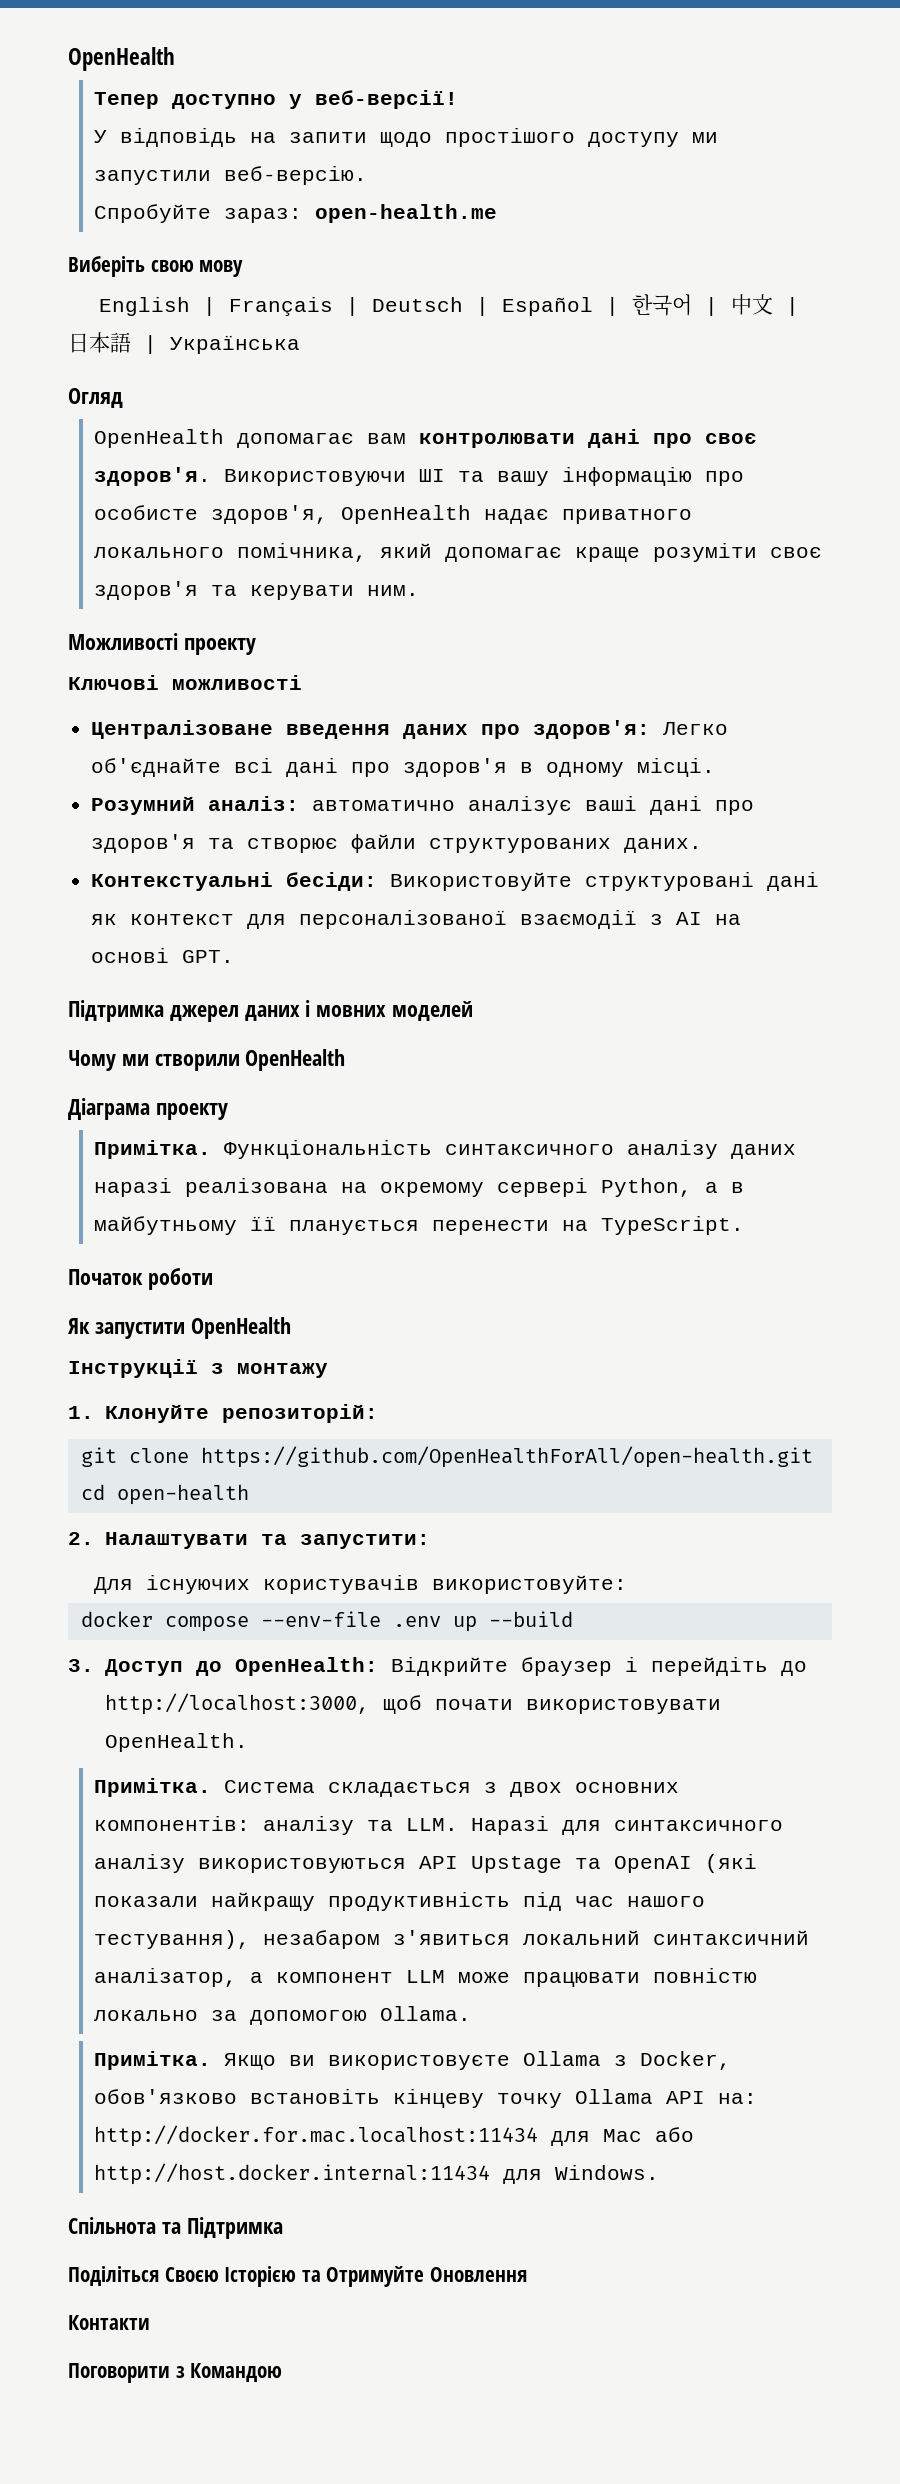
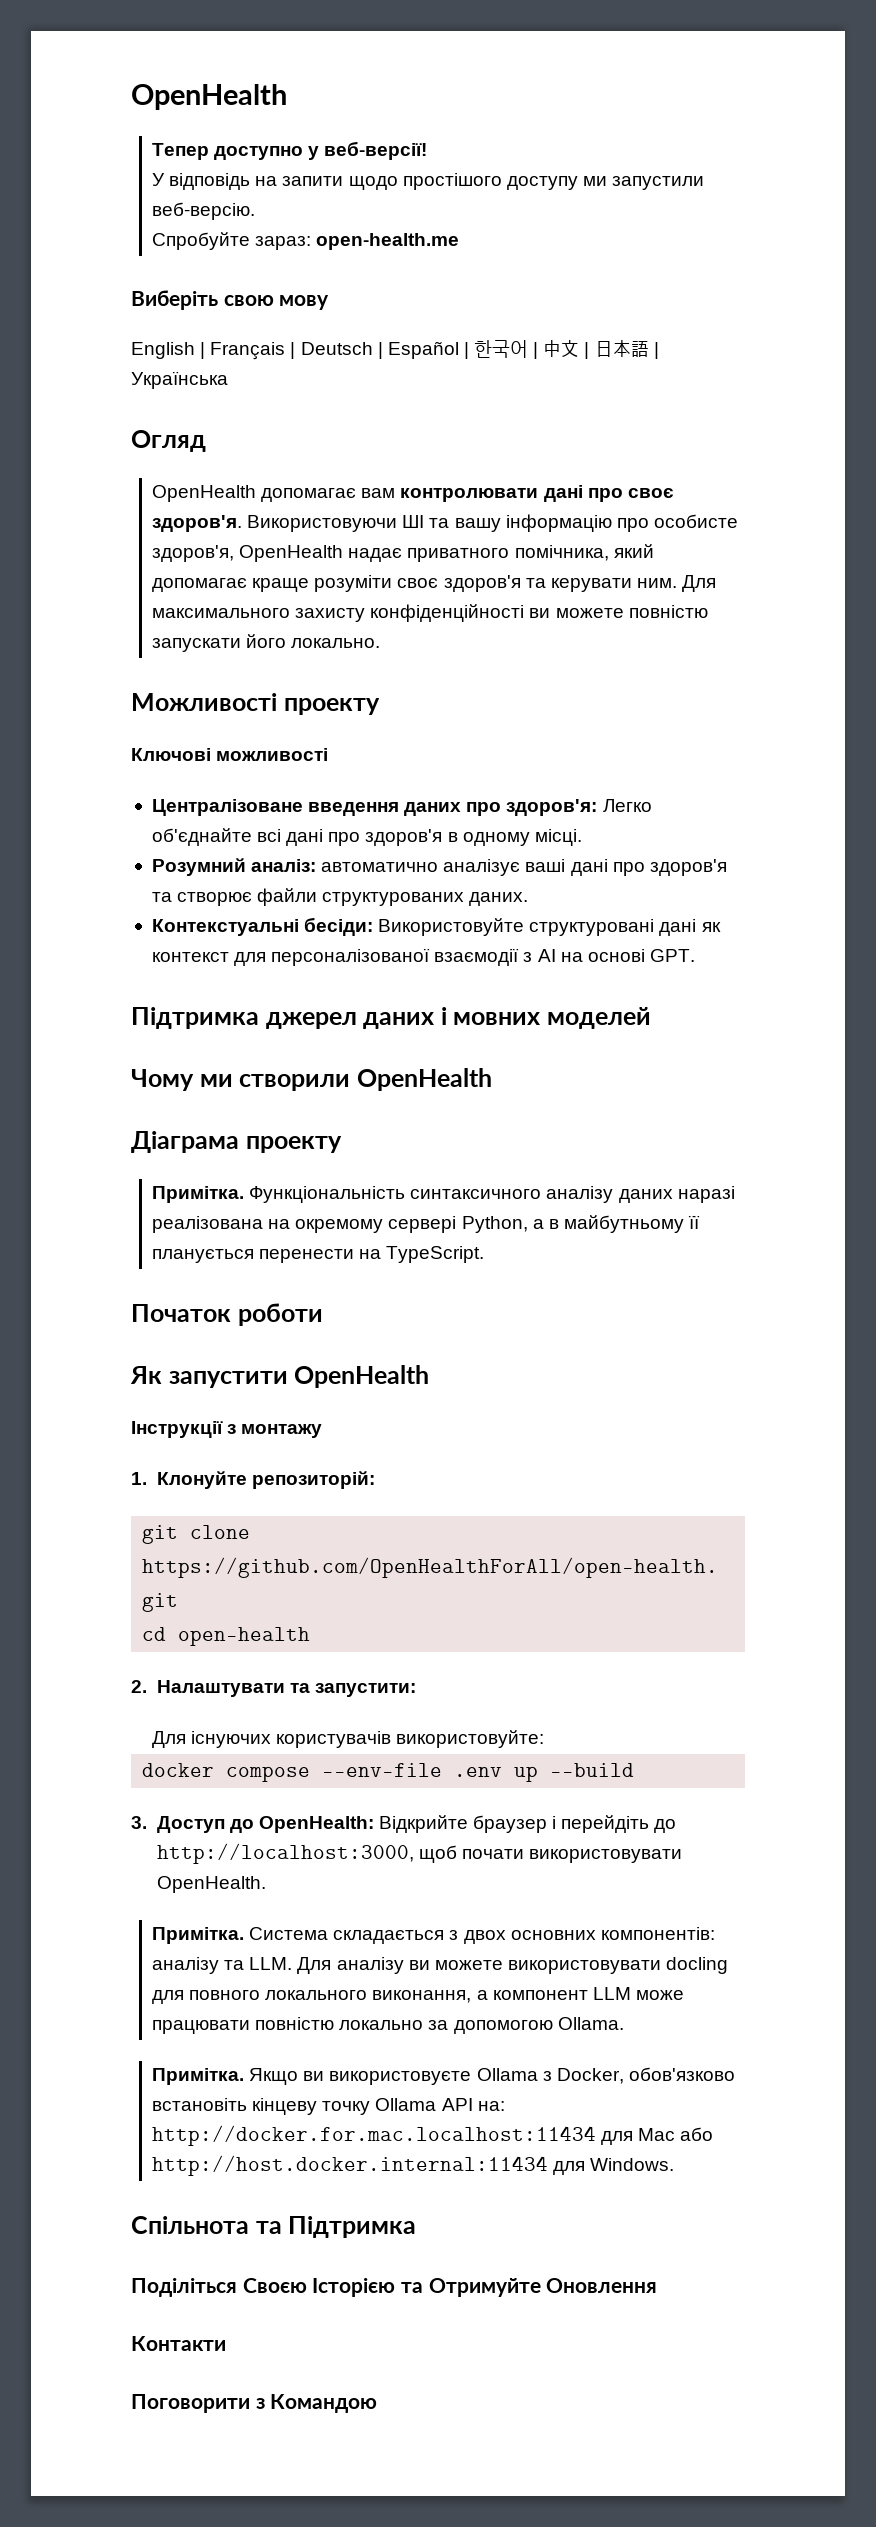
[94,547,225,558] локального -> (510, 555) none
(420, 590) none -> [682,575,717,592] [152,604,708,622] [152,634,381,652] Для максимального захисту конфіденційності ви можете повністю запускати його локально.
[471,1816,784,1835] [94,1854,758,1873] [94,1892,706,1911] [94,1930,810,1949] [94,1968,238,1987] Наразі для синтаксичного аналізу використовуються API Upstage та OpenAI (які показали найкращу продуктивність під час нашого тестування), незабаром з'явиться локальний синтаксичний аналізатор, -> [297,1957,729,1974] [152,1990,472,2004] Для аналізу ви можете використовувати docling для повного локального виконання,

